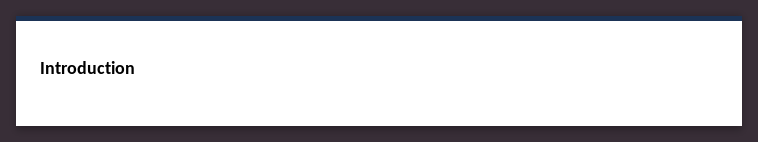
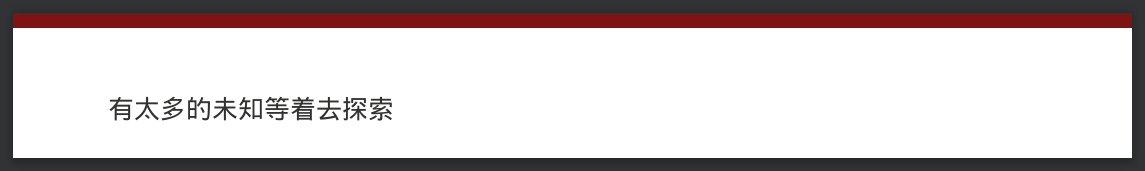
[40,61,135,74] Introduction -> [108,96,394,121] 有太多的未知等着去探索

